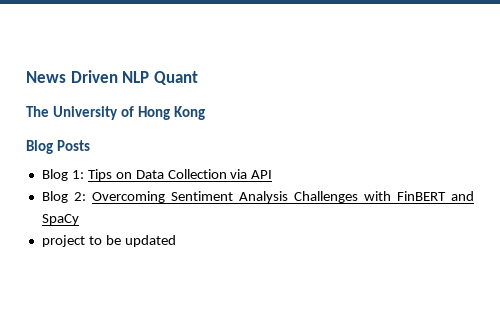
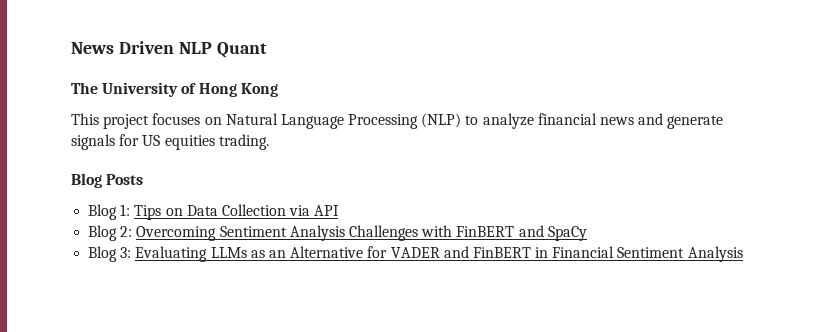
(205, 113) none -> [71,113,724,129] [71,134,269,150] // This project focuses on Natural Language Processing (NLP) to analyze financial news and generate signals for US equities trading.
[41,235,176,247] project to be updated -> [88,246,743,262] Blog 3: Evaluating LLMs as an Alternative for VADER and FinBERT in Financial Sentiment Analysis

